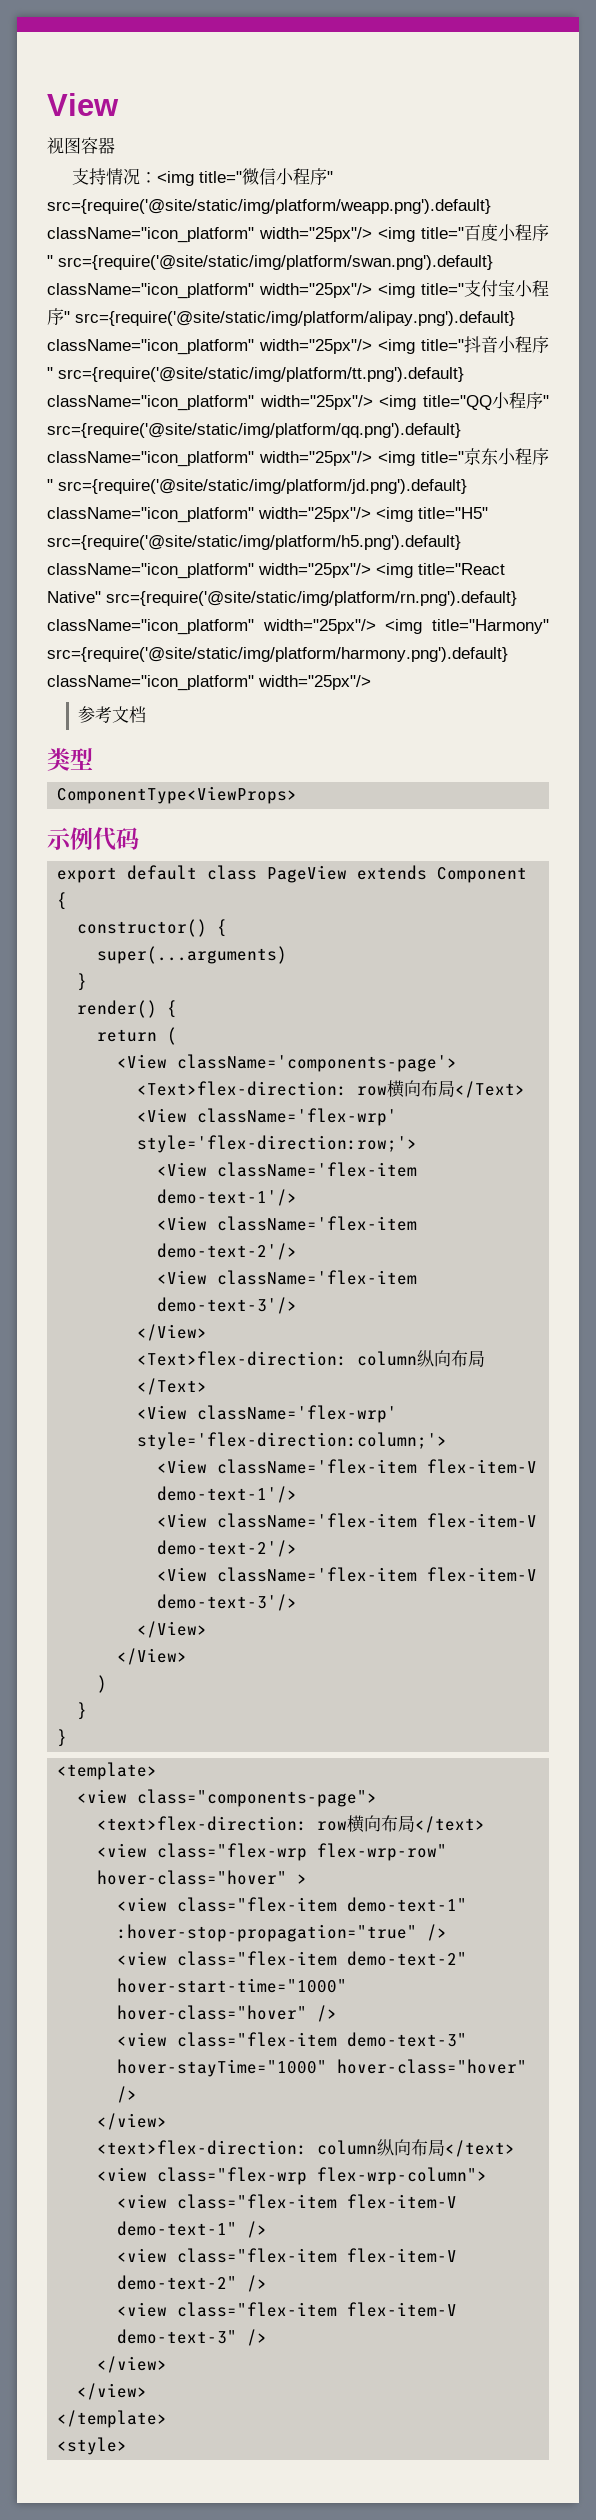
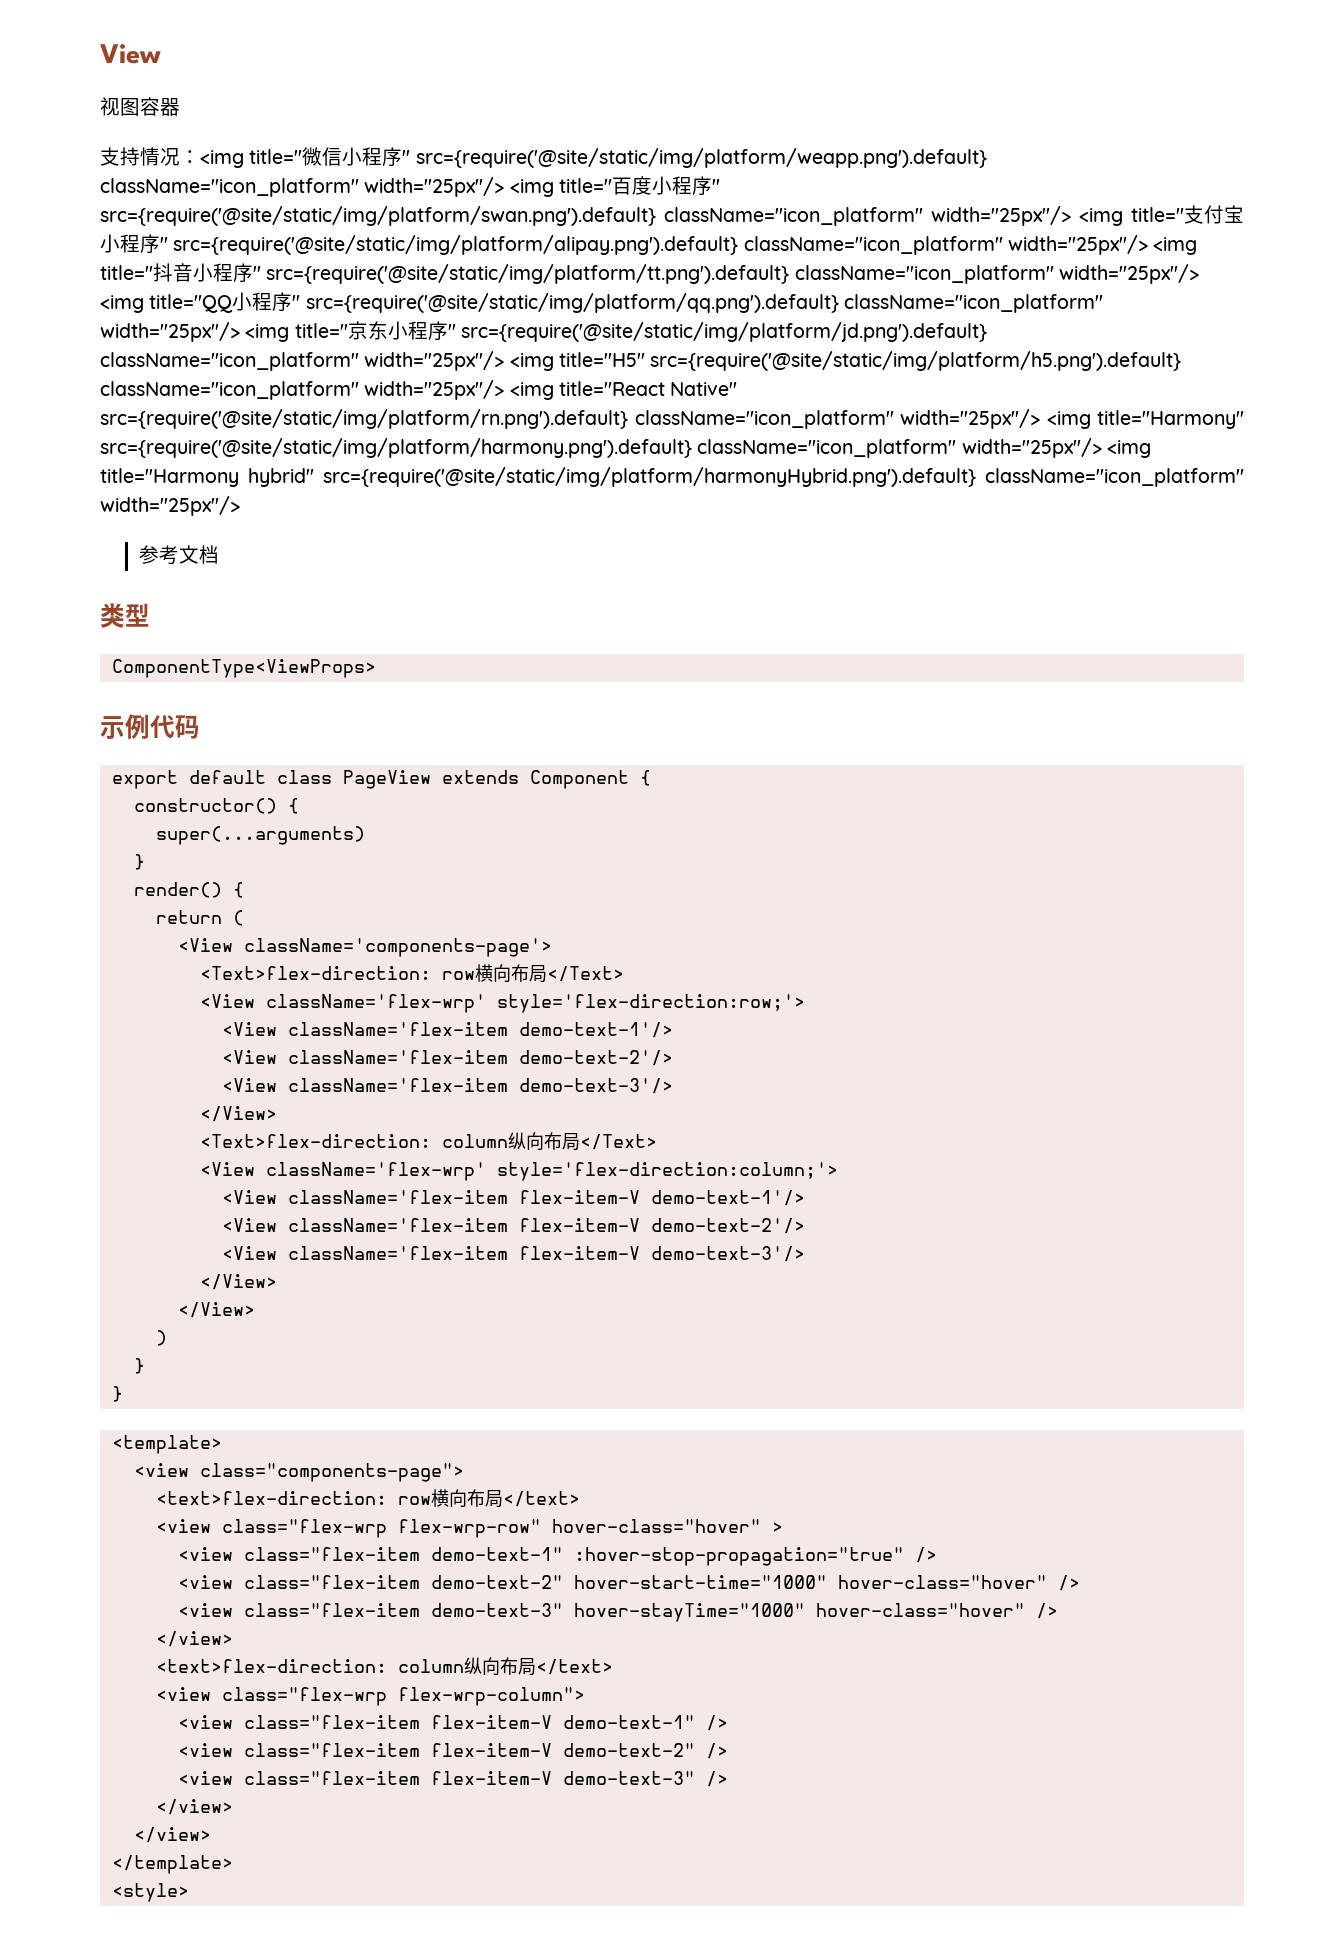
(371, 682) none -> [1106,440,1151,458] [100,467,1244,487] [100,496,240,516] <img title="Harmony hybrid" src={require('@site/static/img/platform/harmonyHybrid.png').default} className="icon_platform" width="25px"/>

